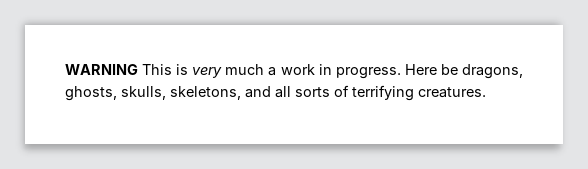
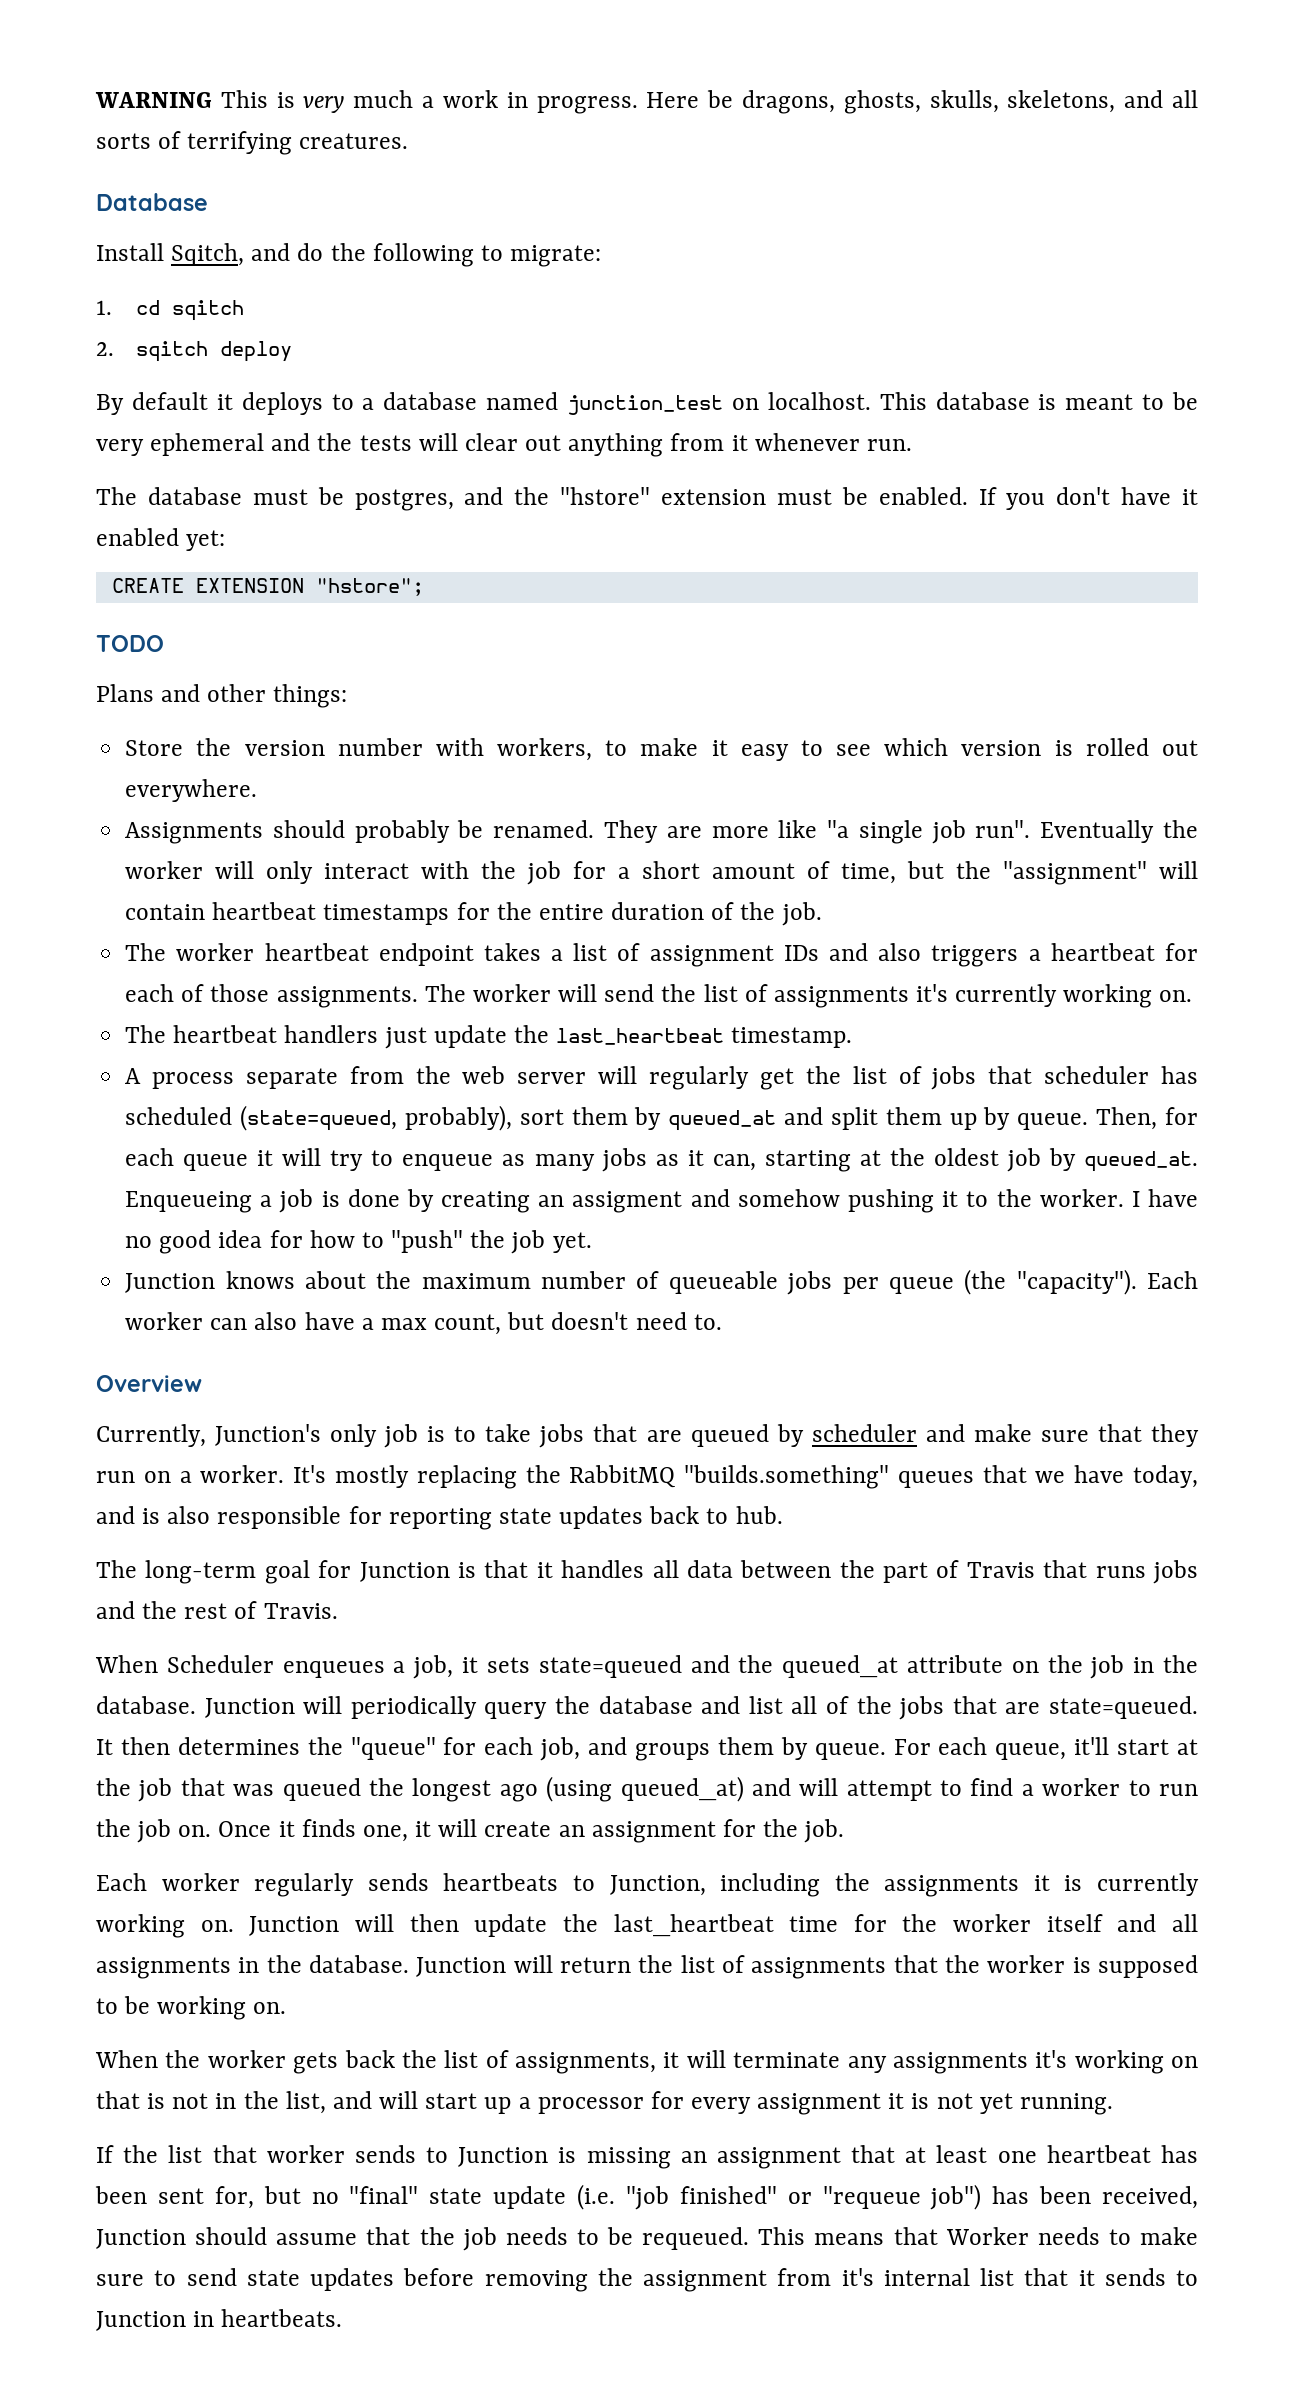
(486, 92) none -> [96,193,208,211] [96,243,602,267] [96,300,245,321] [96,341,293,362] [96,392,1198,415] [96,433,912,457] [96,487,1198,511] [96,528,226,551] [111,578,424,596] [96,635,164,652] [96,684,348,708] [125,738,1198,761] [125,779,258,802] [125,820,1198,844] [125,861,1198,885] [125,902,822,926] [125,943,1198,967] [125,984,1193,1008] [125,1025,853,1049] [125,1066,1198,1090] [125,1105,1198,1131] [125,1148,1199,1172] [125,1189,1198,1213] [125,1230,592,1254] [125,1269,1198,1295] [125,1312,722,1335] [96,1375,202,1392] [96,1424,1199,1448] [96,1465,1198,1489] [96,1506,783,1530] [96,1560,1199,1584] [96,1601,338,1619] [95,1655,1198,1679] [96,1696,1199,1720] [96,1737,1199,1761] [96,1776,1199,1802] [96,1819,845,1843] [96,1873,1199,1897] [96,1914,1198,1938] [96,1955,1199,1979] [96,1996,287,2020] [95,2050,1198,2074] [96,2091,1113,2115] [96,2145,1198,2169] [95,2184,1198,2210] [96,2227,1198,2251] [96,2268,1198,2292] [96,2309,343,2331] // Database // Install Sqitch, and do the following to migrate: // 1. cd sqitch // 2. sqitch deploy // By default it deploys to a database named junction_test on localhost. This database is meant to be very ephemeral and the tests will clear out anything from it whenever run. // The database must be postgres, and the "hstore" extension must be enabled. If you don't have it enabled yet: // CREATE EXTENSION "hstore"; // TODO // Plans and other things: // Store the version number with workers, to make it easy to see which version is rolled out everywhere. // Assignments should probably be renamed. They are more like "a single job run". Eventually the worker will only interact with the job for a short amount of time, but the "assignment" will contain heartbeat timestamps for the entire duration of the job. // The worker heartbeat endpoint takes a list of assignment IDs and also triggers a heartbeat for each of those assignments. The worker will send the list of assignments it's currently working on. // The heartbeat handlers just update the last_heartbeat timestamp. // A process separate from the web server will regularly get the list of jobs that scheduler has scheduled (state=queued, probably), sort them by queued_at and split them up by queue. Then, for each queue it will try to enqueue as many jobs as it can, starting at the oldest job by queued_at. Enqueueing a job is done by creating an assigment and somehow pushing it to the worker. I have no good idea for how to "push" the job yet. // Junction knows about the maximum number of queueable jobs per queue (the "capacity"). Each worker can also have a max count, but doesn't need to. // Overview // Currently, Junction's only job is to take jobs that are queued by scheduler and make sure that they run on a worker. It's mostly replacing the RabbitMQ "builds.something" queues that we have today, and is also responsible for reporting state updates back to hub. // The long-term goal for Junction is that it handles all data between the part of Travis that runs jobs and the rest of Travis. // When Scheduler enqueues a job, it sets state=queued and the queued_at attribute on the job in the database. Junction will periodically query the database and list all of the jobs that are state=queued. It then determines the "queue" for each job, and groups them by queue. For each queue, it'll start at the job that was queued the longest ago (using queued_at) and will attempt to find a worker to run the job on. Once it finds one, it will create an assignment for the job. // Each worker regularly sends heartbeats to Junction, including the assignments it is currently working on. Junction will then update the last_heartbeat time for the worker itself and all assignments in the database. Junction will return the list of assignments that the worker is supposed to be working on. // When the worker gets back the list of assignments, it will terminate any assignments it's working on that is not in the list, and will start up a processor for every assignment it is not yet running. // If the list that worker sends to Junction is missing an assignment that at least one heartbeat has been sent for, but no "final" state update (i.e. "job finished" or "requeue job") has been received, Junction should assume that the job needs to be requeued. This means that Worker needs to make sure to send state updates before removing the assignment from it's internal list that it sends to Junction in heartbeats.

